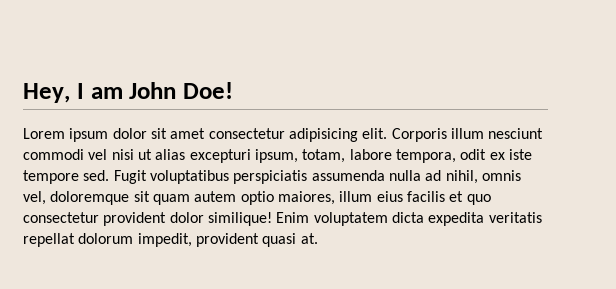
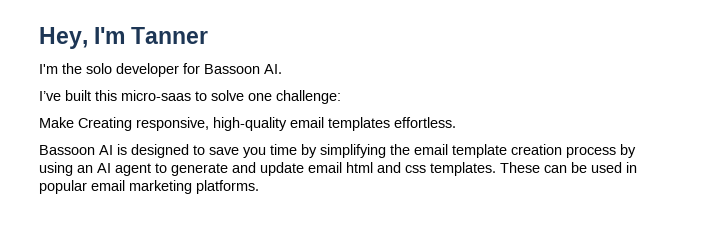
[76,82,233,99] [23,128,544,142] [23,149,532,163] [23,170,521,184] [23,191,491,205] [23,212,542,226] [23,233,318,247] I am John Doe! // Lorem ipsum dolor sit amet consectetur adipisicing elit. Corporis illum nesciunt commodi vel nisi ut alias excepturi ipsum, totam, labore tempora, odit ex iste tempore sed. Fugit voluptatibus perspiciatis assumenda nulla ad nihil, omnis vel, doloremque sit quam autem optio maiores, illum eius facilis et quo consectetur provident dolor similique! Enim voluptatem dicta expedita veritatis repellat dolorum impedit, provident quasi at. -> [94,27,209,44] [39,63,282,77] [39,90,341,104] [39,117,456,131] [39,144,636,158] [39,162,637,176] [39,180,259,194] I'm Tanner // I'm the solo developer for Bassoon AI. // I’ve built this micro-saas to solve one challenge: // Make Creating responsive, high-quality email templates effortless. // Bassoon AI is designed to save you time by simplifying the email template creation process by using an AI agent to generate and update email html and css templates. These can be used in popular email marketing platforms.

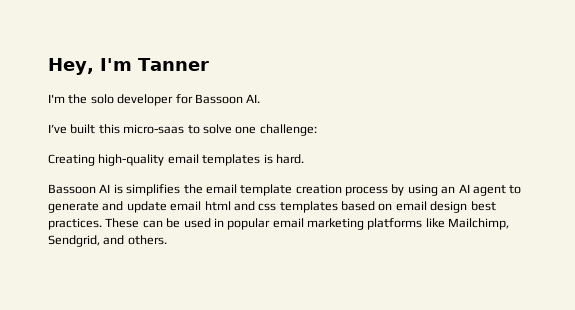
[39,117,209,131] Make Creating responsive, -> [48,154,95,166] Creating
[394,117,456,128] effortless. -> [263,154,304,164] is hard.
[131,144,386,158] designed to save you time by simplifying -> [126,184,181,196] simplifies
[430,162,496,176] templates. -> [279,201,496,213] [48,218,102,230] templates based on email design best practices.
[196,180,259,194] platforms. -> [367,218,510,230] [48,235,167,247] platforms like Mailchimp, Sendgrid, and others.

